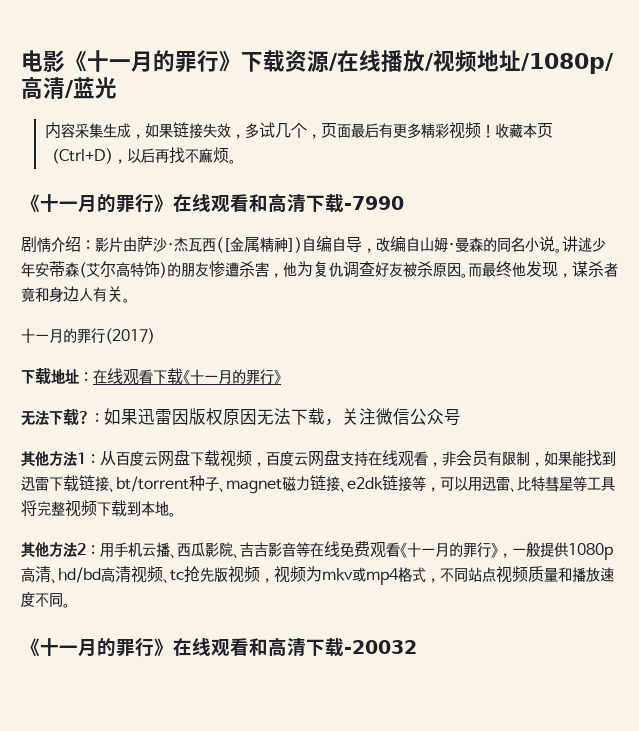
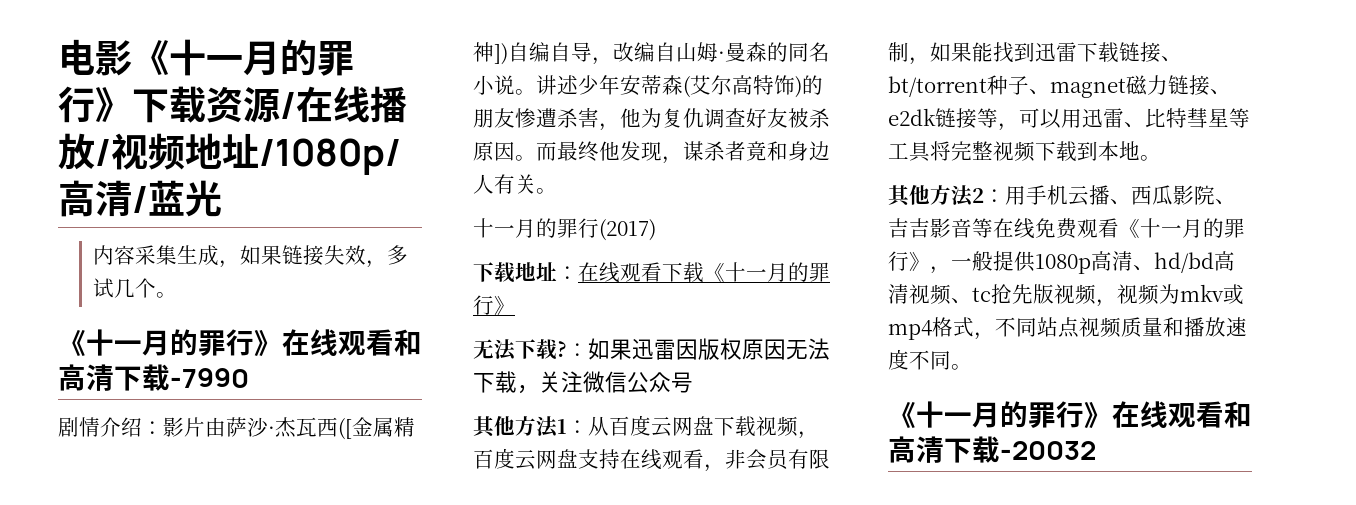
[306,122,553,139] [44,147,229,164] ，页面最后有更多精彩视频！收藏本页（Ctrl+D)，以后再找不麻烦 -> (156, 288) none

